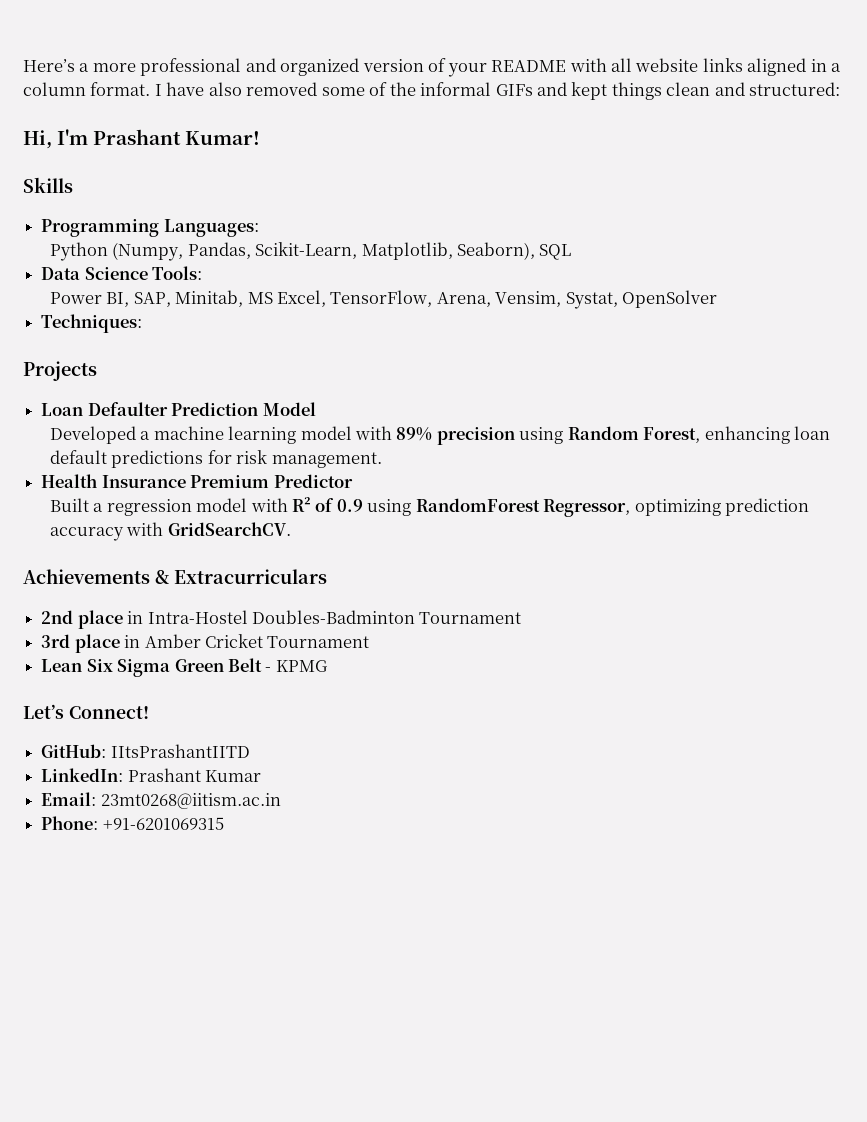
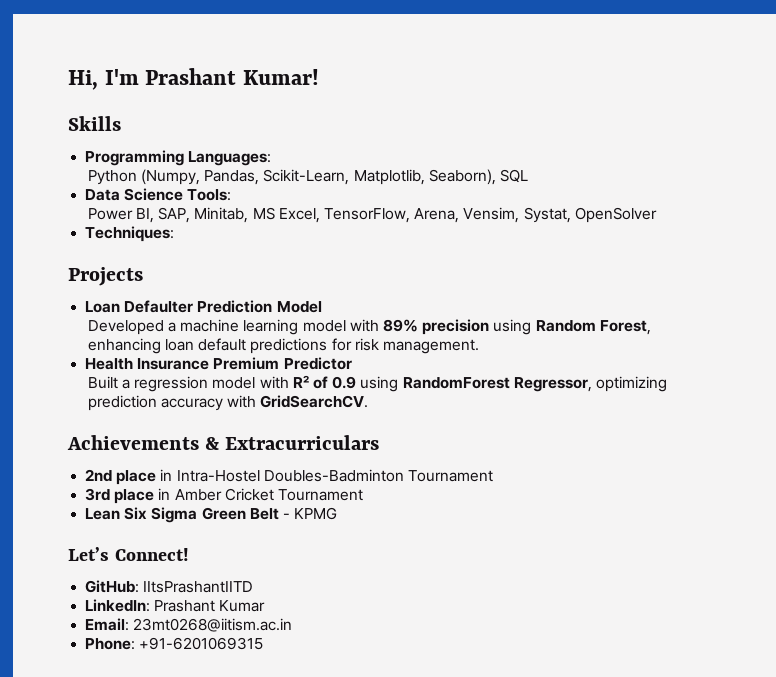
[23,58,842,77] [23,82,841,100] Here’s a more professional and organized version of your README with all website links aligned in a column format. I have also removed some of the informal GIFs and kept things clean and structured: // -> (68, 80) none

